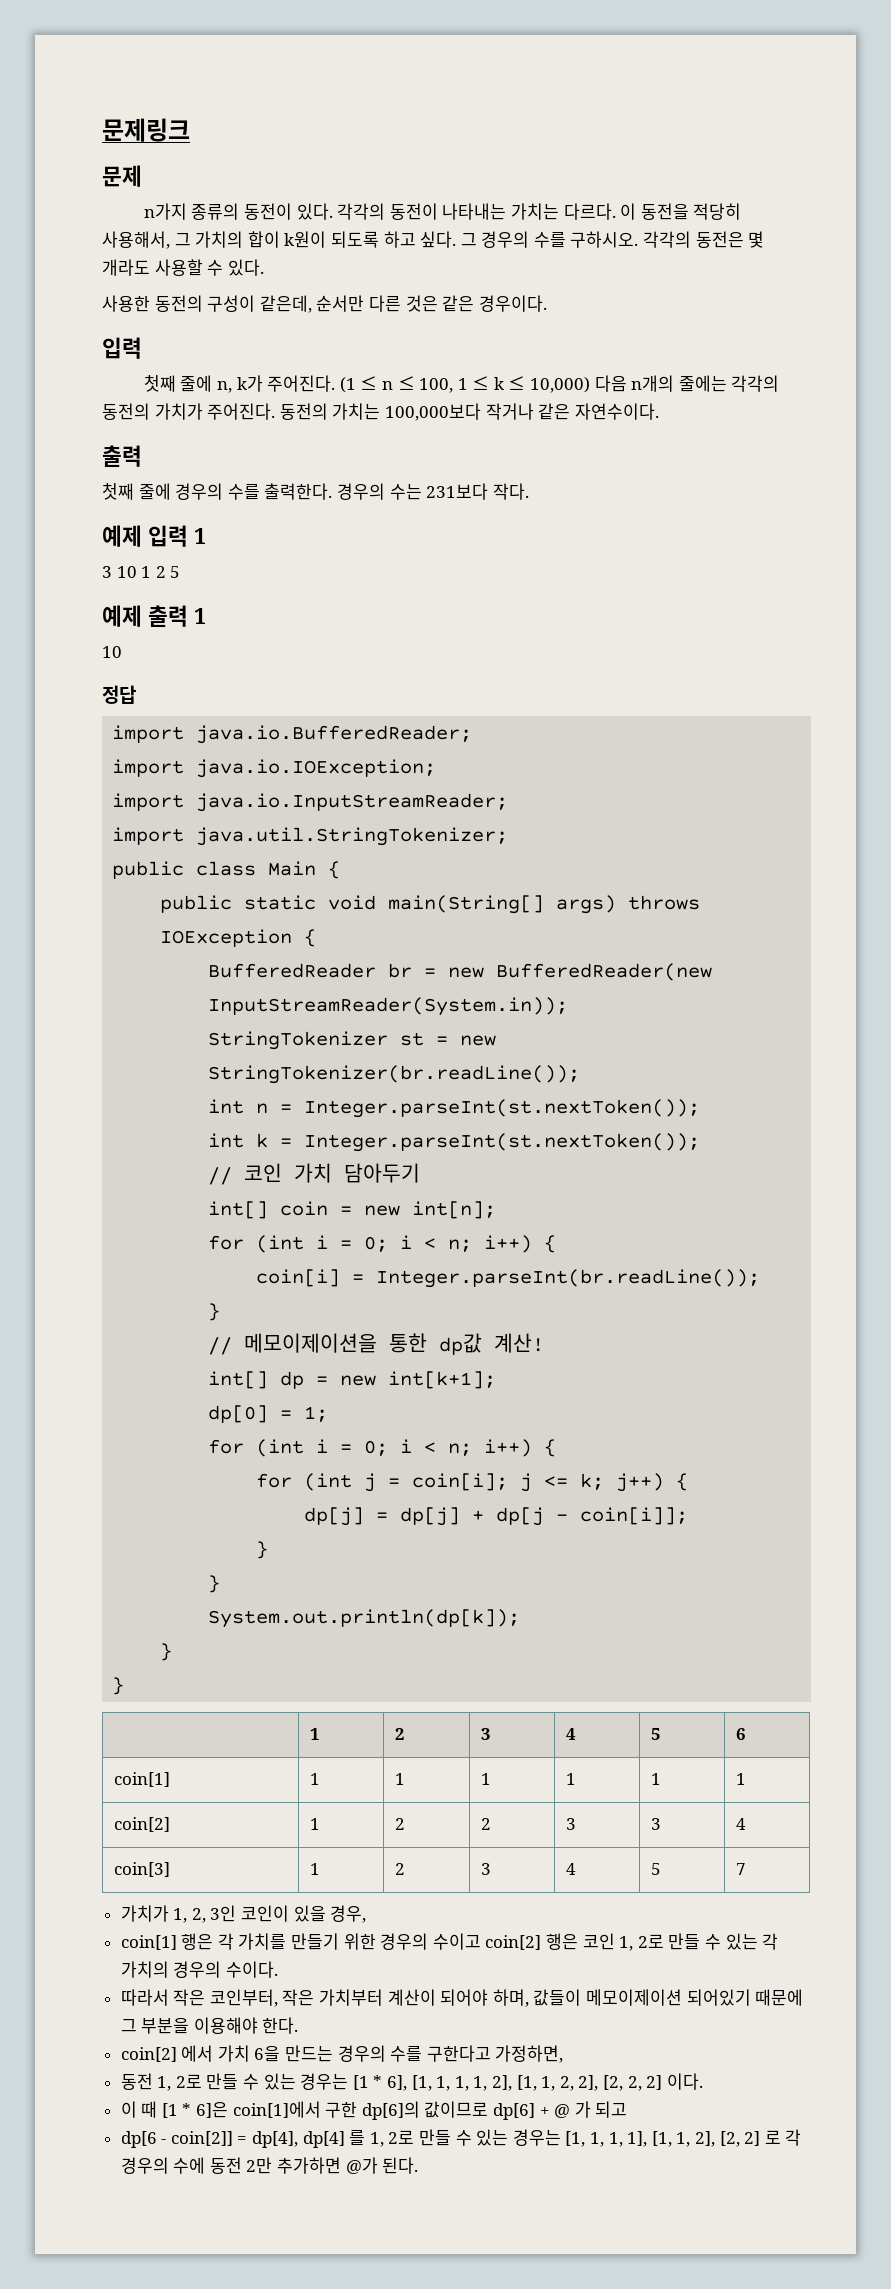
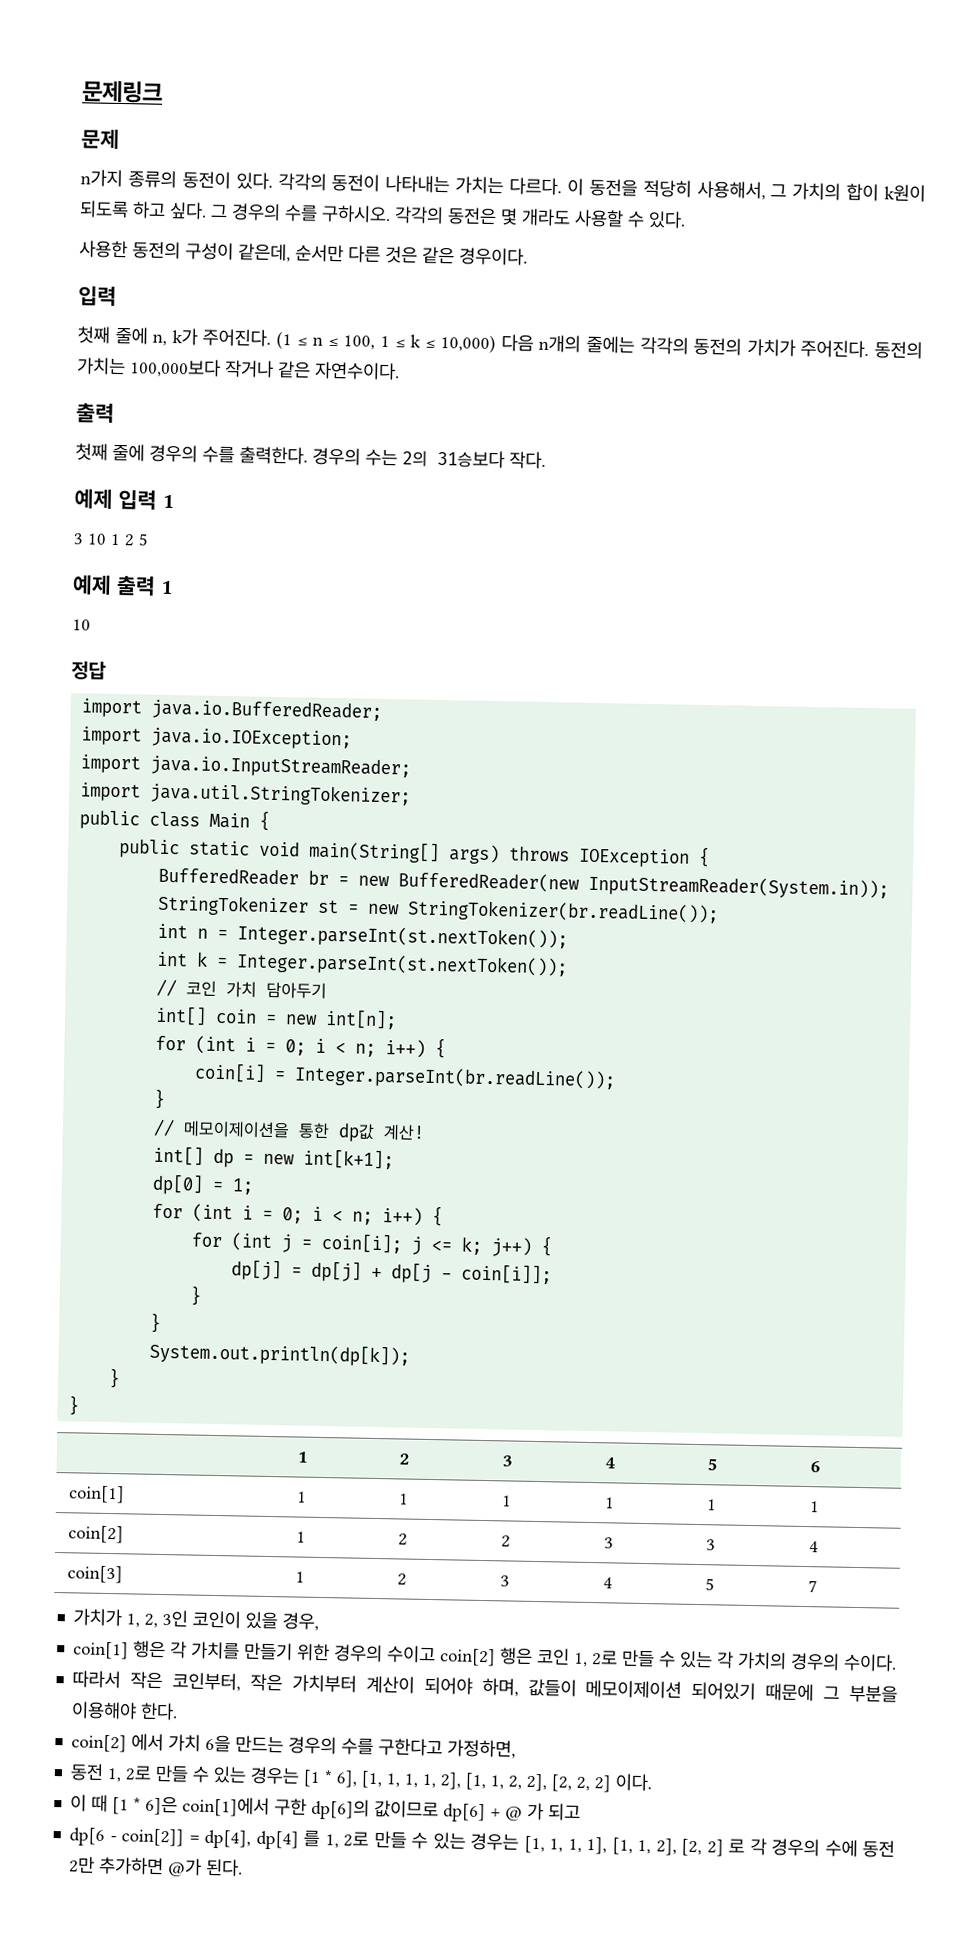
[426,483,489,500] 231보다 -> [402,449,505,469] 2의 31승보다

